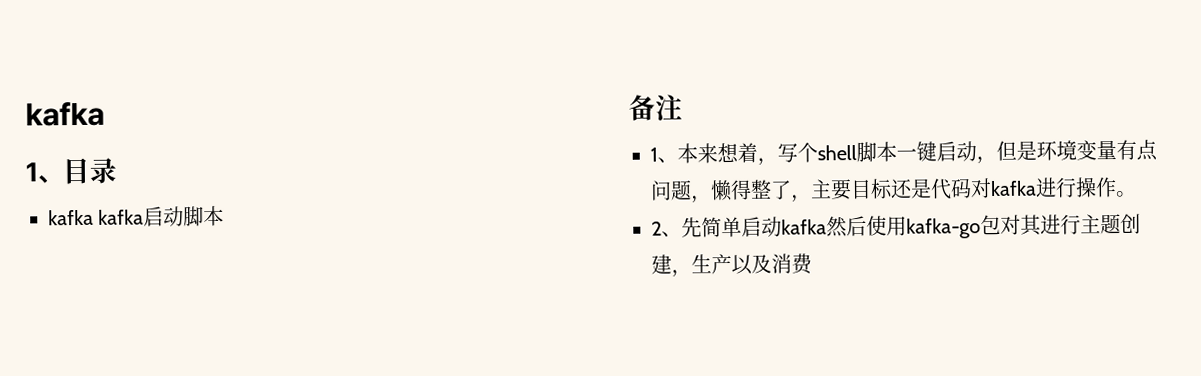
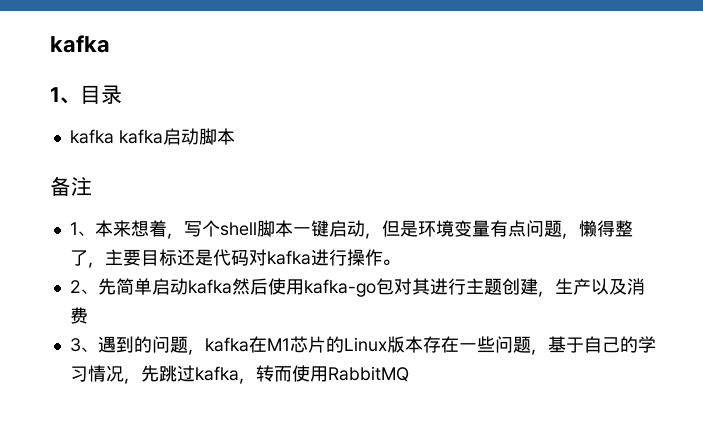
(813, 264) none -> [69,336,656,355] [69,365,409,384] // 3、遇到的问题，kafka在M1芯片的Linux版本存在一些问题，基于自己的学习情况，先跳过kafka，转而使用RabbitMQ

